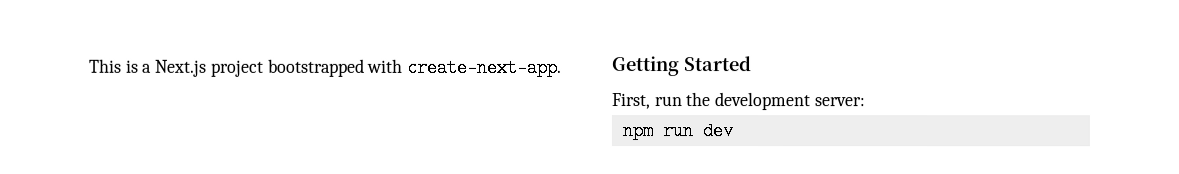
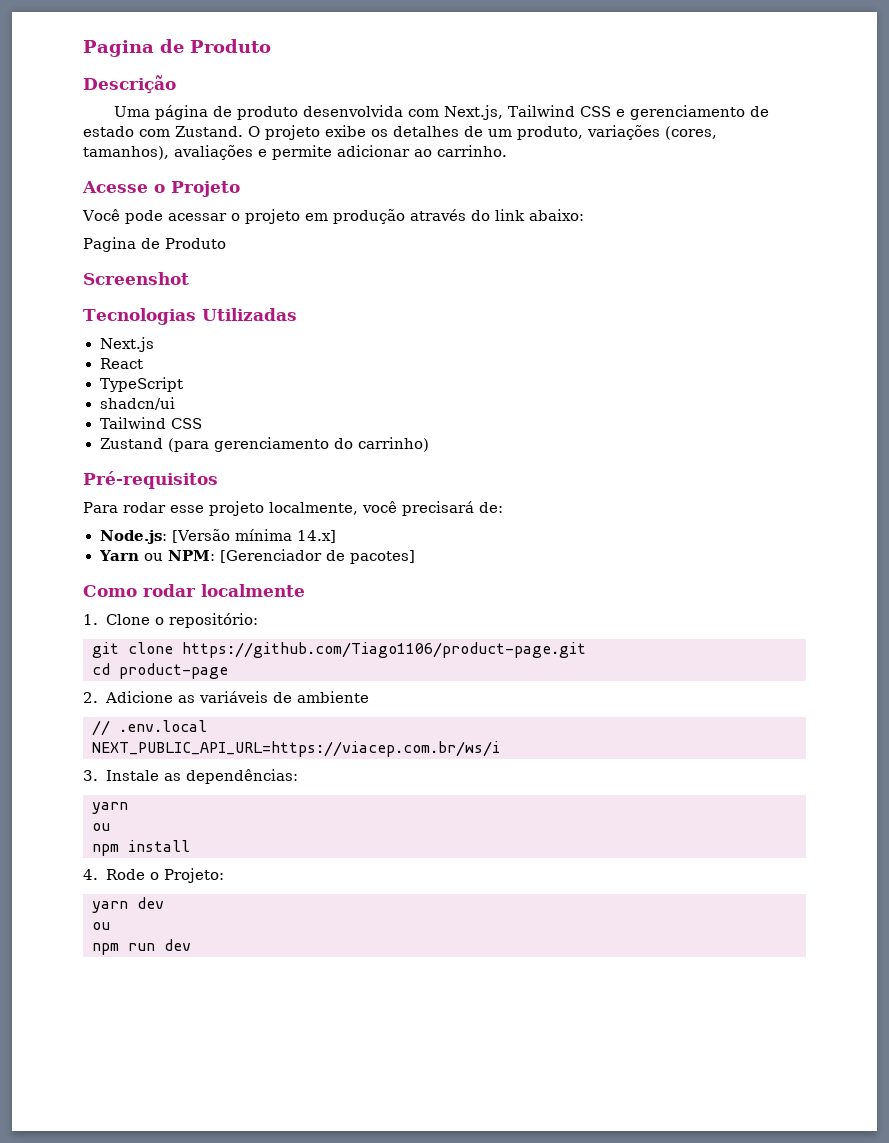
[89,58,563,77] [612,56,752,77] [611,92,865,111] This is a Next.js project bootstrapped with create-next-app. // Getting Started // First, run the development server: -> [83,39,271,57] [83,75,176,93] [113,105,769,120] [83,125,717,140] [83,145,507,160] [82,181,240,197] [82,209,584,224] [83,237,226,252] [83,272,189,285] [83,308,297,325] [99,337,154,352] [99,358,143,369] [99,377,183,392] [99,397,175,410] [99,417,203,429] [99,437,429,452] [83,471,218,489] [83,501,503,516] [99,529,337,544] [98,549,416,564] [83,584,305,597] [83,613,259,628] [92,642,586,658] [92,663,228,679] [83,691,370,703] [92,720,207,736] [92,741,500,757] [83,769,299,784] [92,802,128,814] [92,823,110,831] [92,840,190,856] [83,868,225,883] [92,897,164,913] [92,922,110,930] Pagina de Produto // Descrição // Uma página de produto desenvolvida com Next.js, Tailwind CSS e gerenciamento de estado com Zustand. O projeto exibe os detalhes de um produto, variações (cores, tamanhos), avaliações e permite adicionar ao carrinho. // Acesse o Projeto // Você pode acessar o projeto em produção através do link abaixo: // Pagina de Produto // Screenshot // Tecnologias Utilizadas // Next.js // React // TypeScript // shadcn/ui // Tailwind CSS // Zustand (para gerenciamento do carrinho) // Pré-requisitos // Para rodar esse projeto localmente, você precisará de: // Node.js: [Versão mínima 14.x] // Yarn ou NPM: [Gerenciador de pacotes] // Como rodar localmente // 1. Clone o repositório: // git clone https://github.com/Tiago1106/product-page.git // cd product-page // 2. Adicione as variáveis de ambiente // // .env.local // NEXT_PUBLIC_API_URL=https://viacep.com.br/ws/i // 3. Instale as dependências: // yarn // ou // npm install // 4. Rode o Projeto: // yarn dev // ou

